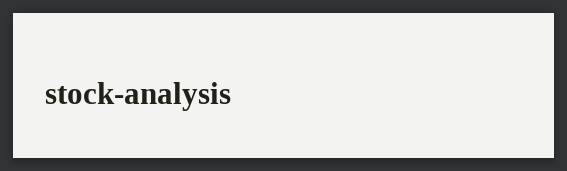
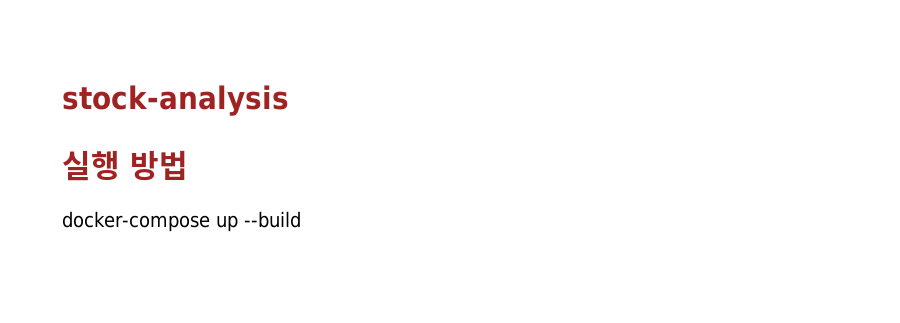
(231, 96) none -> [62,150,188,181] [62,211,301,232] // 실행 방법 // docker-compose up --build

